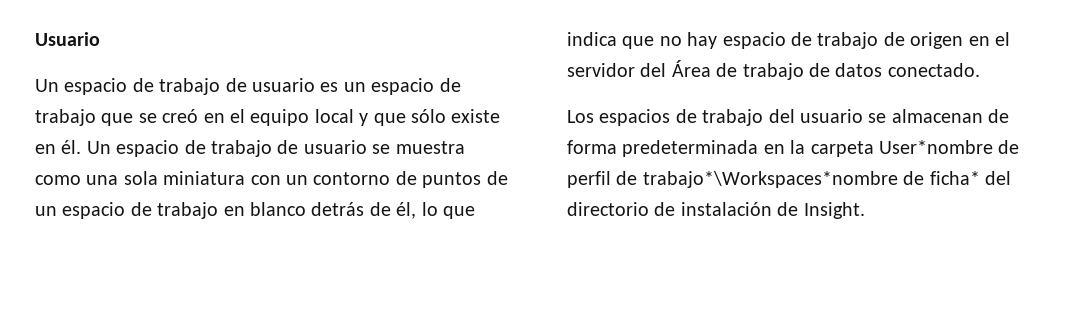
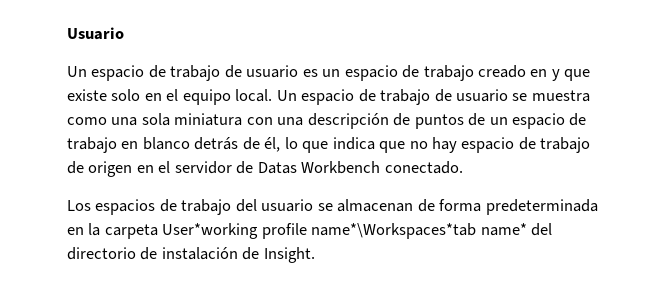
[101,109,501,126] [35,140,82,154] que se creó en el equipo local y que sólo existe en él. -> [478,65,591,81] [67,89,273,105] creado en y que existe solo en el equipo local.
[286,172,391,185] un contorno -> [277,113,389,129] una descripción
[640,60,883,80] del Área de trabajo de datos -> [236,161,381,174] de Datas Workbench
[879,140,1020,154] [567,171,980,188] User*nombre de perfil de trabajo*\Workspaces*nombre de ficha* -> [162,223,527,239] User*working profile name*\Workspaces*tab name*

